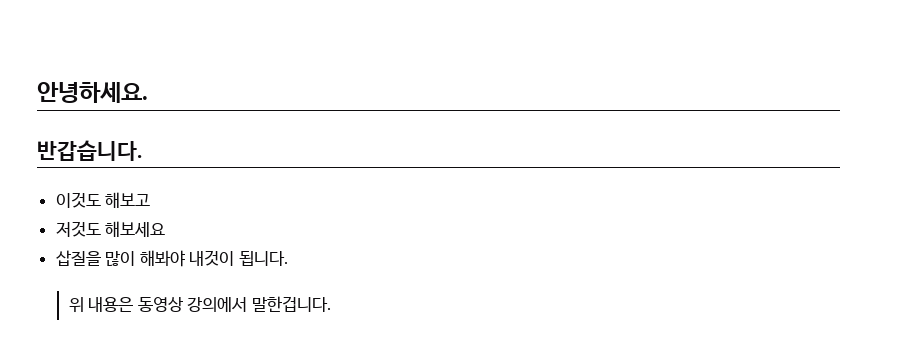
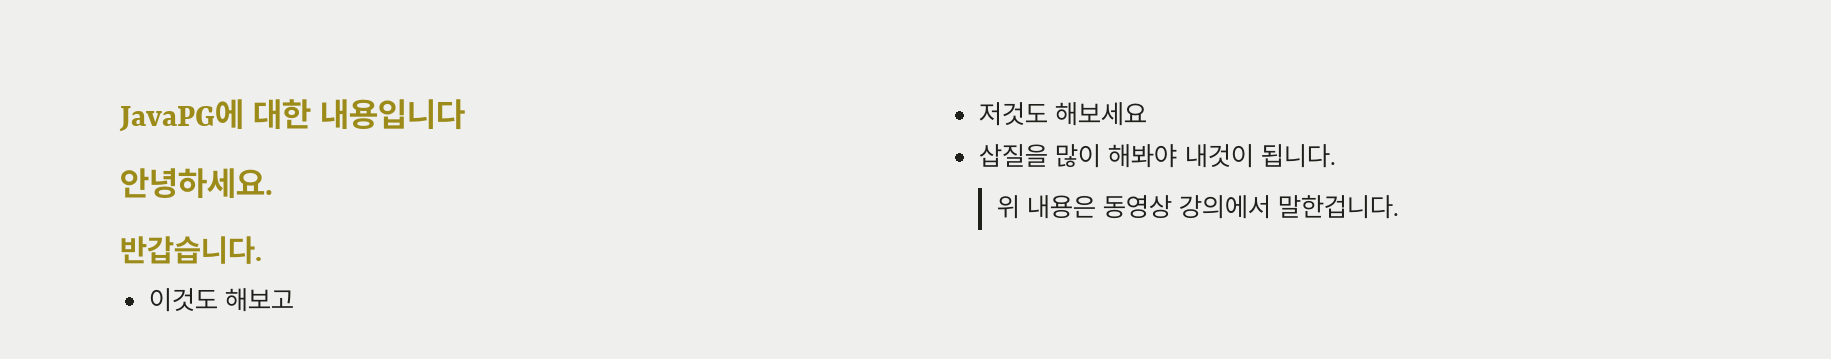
(37, 92) none -> [119,99,466,132] JavaPG에 대한 내용입니다 //

